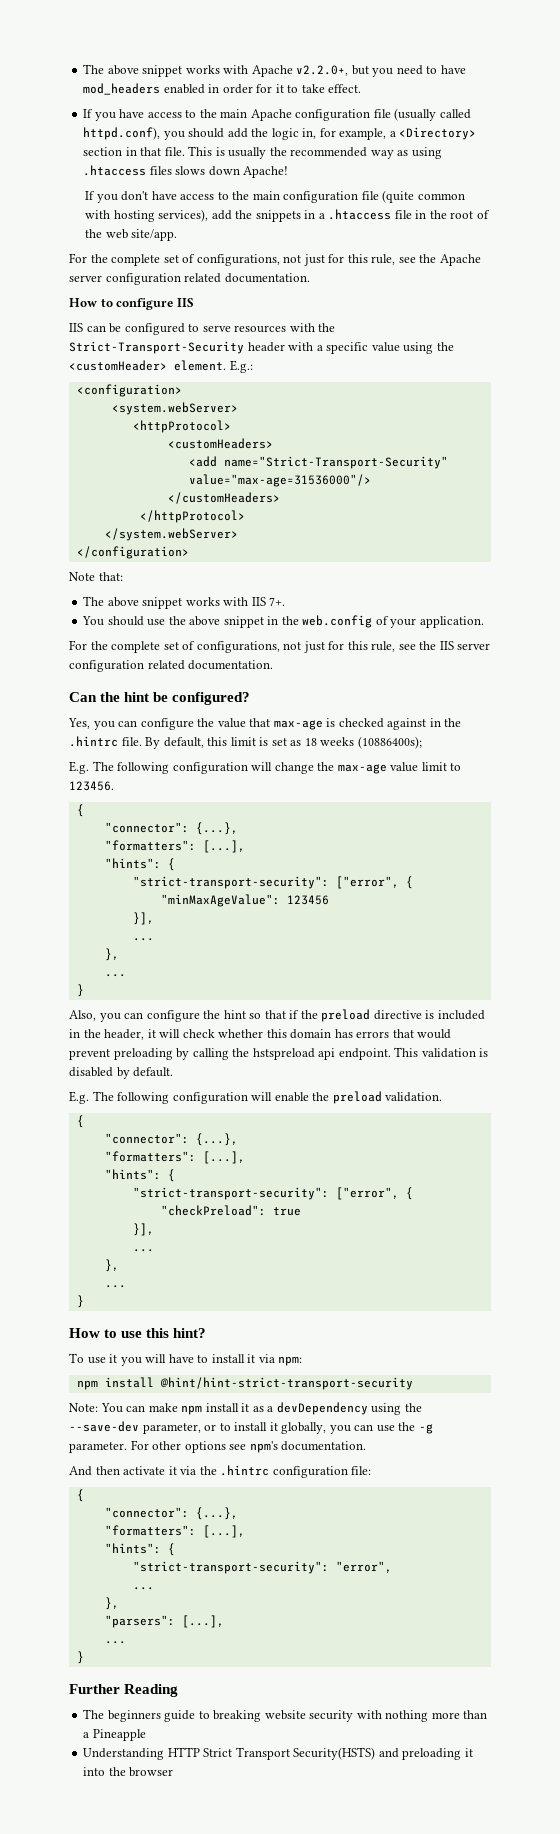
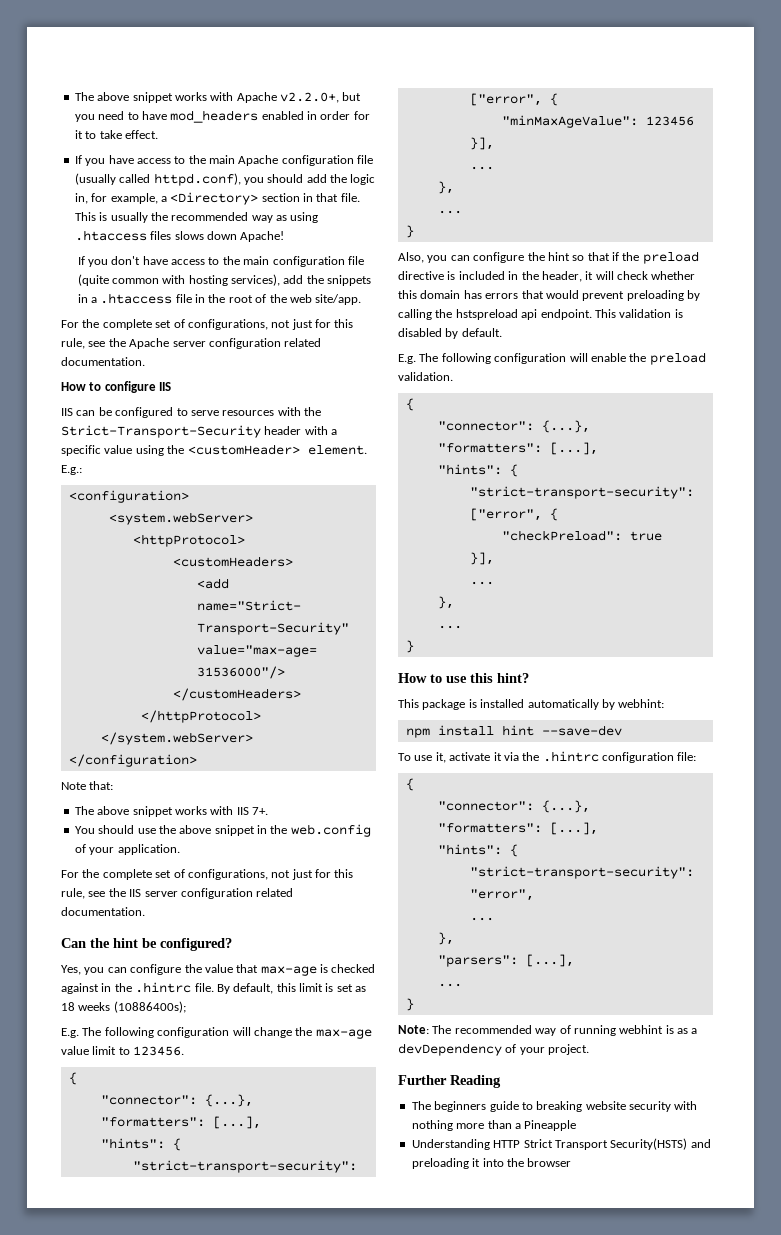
[69,1353,303,1366] [76,1377,413,1390] [69,1402,422,1415] [69,1421,433,1434] [69,1440,367,1453] [69,1466,120,1476] To use it you will have to install it via npm: // npm install @hint/hint-strict-transport-security // Note: You can make npm install it as a devDependency using the --save-dev parameter, or to install it globally, you can use the -g parameter. For other options see npm's documentation. // And then -> [398,699,665,710] [405,725,622,738] [398,752,446,763] This package is installed automatically by webhint: // npm install hint --save-dev // To use it,
(84, 1657) none -> [398,1025,698,1036] [398,1043,590,1056] // Note: The recommended way of running webhint is as a devDependency of your project.

